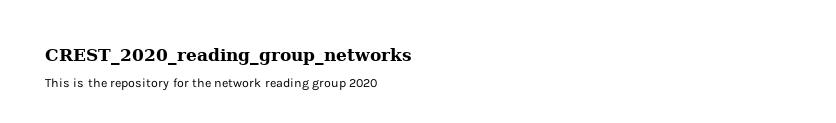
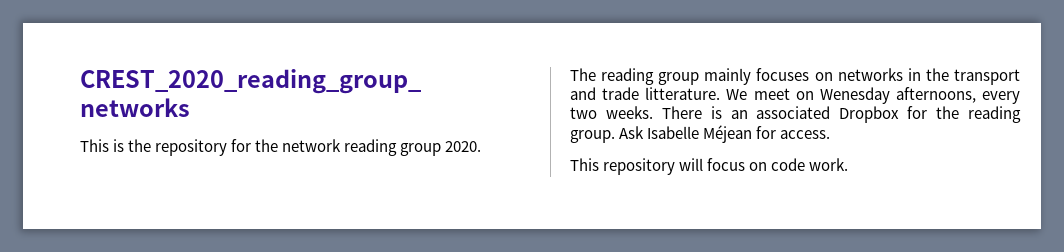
[349,79,378,88] 2020 -> [445,141,482,152] [570,68,1020,85] [570,87,1020,104] [570,106,1022,123] [570,125,831,143] [570,158,849,175] 2020. // The reading group mainly focuses on networks in the transport and trade litterature. We meet on Wenesday afternoons, every two weeks. There is an associated Dropbox for the reading group. Ask Isabelle Méjean for access. // This repository will focus on code work.

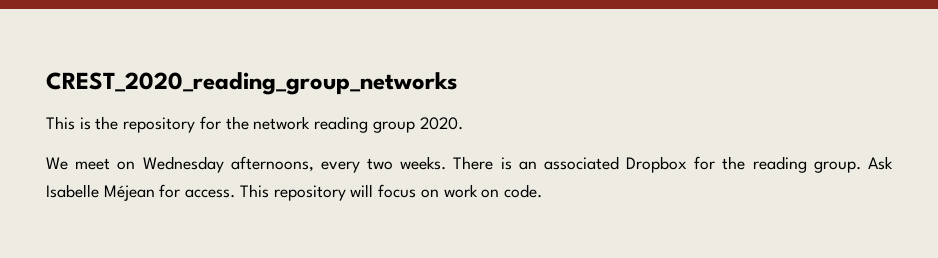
[570,68,1020,85] [570,87,721,100] The reading group mainly focuses on networks in the transport and trade litterature. -> (463, 123) none
[819,87,890,104] Wenesday -> [142,156,224,173] Wednesday
(831, 134) // -> (236, 193) none
[771,158,849,171] code work. -> [443,184,542,198] work on code.

